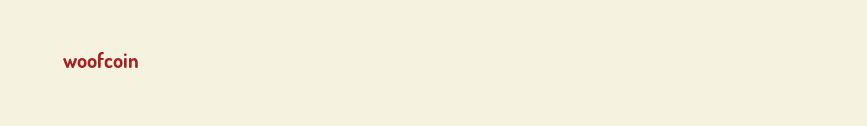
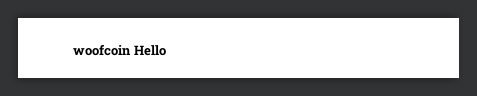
(139, 60) none -> [133,45,166,56] Hello

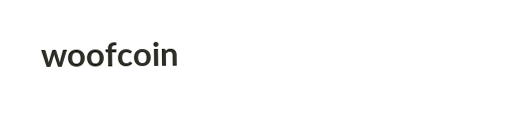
[133,45,166,56] Hello -> (179, 54) none

